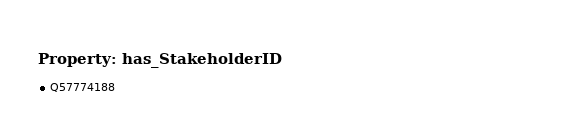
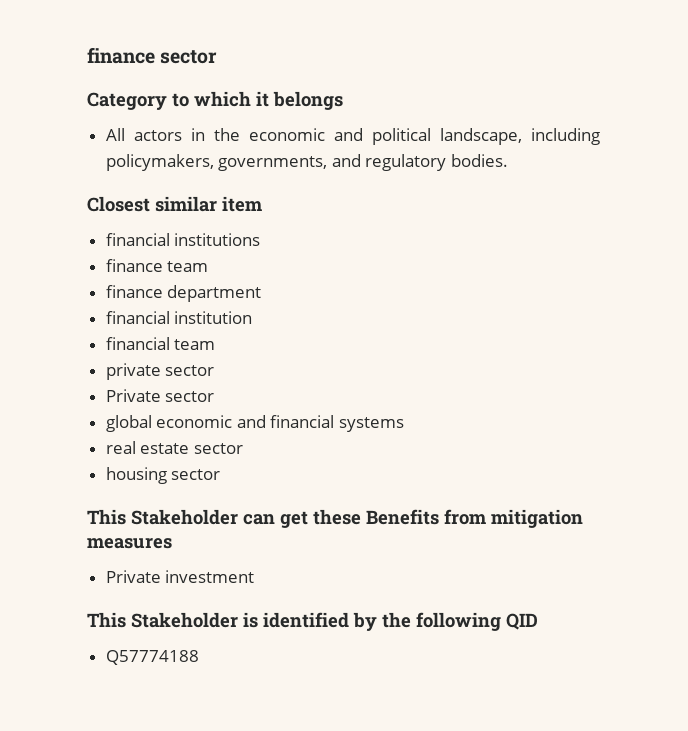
[38,53,282,68] Property: has_StakeholderID -> [87,47,218,64] [87,91,343,110] [105,128,600,145] [105,154,509,171] [87,196,262,212] [105,233,261,246] [105,259,209,272] [105,285,262,302] [105,311,253,324] [105,337,216,350] [105,363,215,380] [105,389,215,402] [105,415,405,432] [105,441,243,454] [105,467,221,484] [87,509,583,528] [87,538,172,549] [105,570,255,583] [87,612,538,631] finance sector // Category to which it belongs // All actors in the economic and political landscape, including policymakers, governments, and regulatory bodies. // Closest similar item // financial institutions // finance team // finance department // financial institution // financial team // private sector // Private sector // global economic and financial systems // real estate sector // housing sector // This Stakeholder can get these Benefits from mitigation measures // Private investment // This Stakeholder is identified by the following QID

